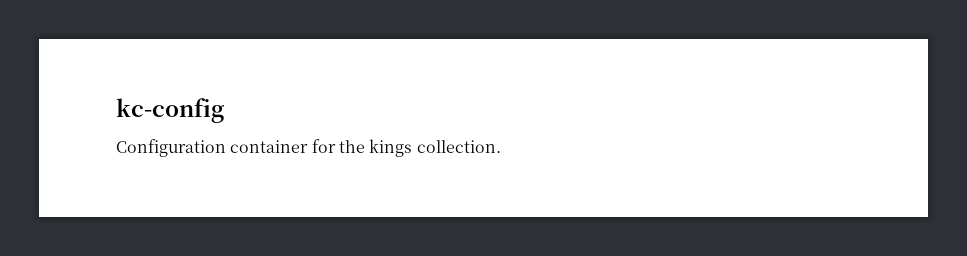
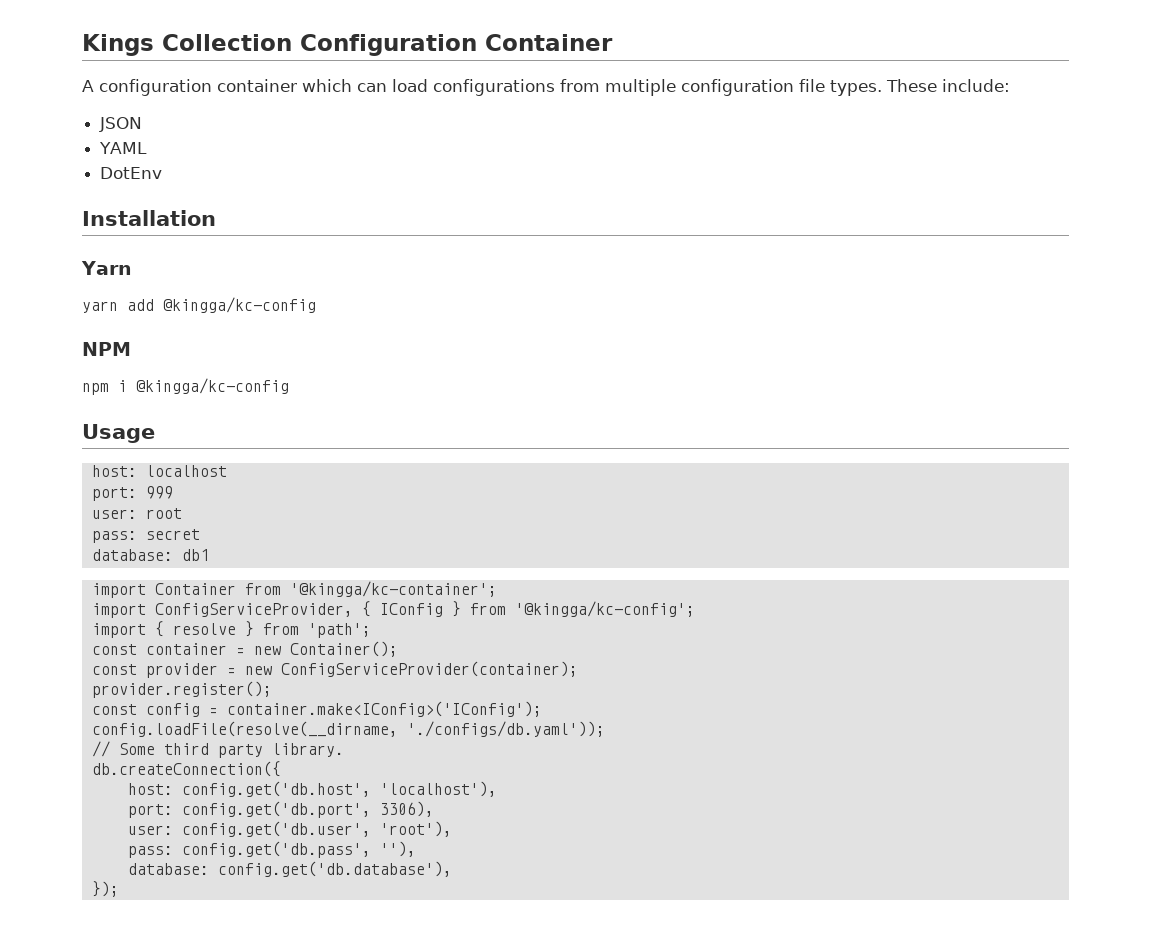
[116,98,224,123] [116,139,501,157] kc-config // Configuration container for the kings collection. -> [82,34,613,56] [82,79,1010,96] [99,117,143,132] [99,142,148,154] [100,167,163,179] [82,210,216,226] [81,261,132,275] [82,297,316,313] [82,342,131,356] [82,378,289,395] [82,424,155,443] [91,465,227,477] [91,486,173,501] [91,508,182,519] [91,529,200,543] [91,549,209,561] [91,581,497,598] [91,601,695,618] [91,621,371,638] [91,641,398,657] [91,661,578,678] [91,681,272,698] [91,701,542,717] [91,721,605,737] [91,741,344,758] [91,761,281,777] [127,781,497,797] [127,801,434,818] [127,821,452,837] [127,841,416,858] [127,861,452,877] [91,881,119,897] Kings Collection Configuration Container // A configuration container which can load configurations from multiple configuration file types. These include: // JSON // YAML // DotEnv // Installation // Yarn // yarn add @kingga/kc-config // NPM // npm i @kingga/kc-config // Usage // host: localhost // port: 999 // user: root // pass: secret // database: db1 // import Container from '@kingga/kc-container'; // import ConfigServiceProvider, { IConfig } from '@kingga/kc-config'; // import { resolve } from 'path'; // const container = new Container(); // const provider = new ConfigServiceProvider(container); // provider.register(); // const config = container.make<IConfig>('IConfig'); // config.loadFile(resolve(__dirname, './configs/db.yaml')); // // Some third party library. // db.createConnection({ // host: config.get('db.host', 'localhost'), // port: config.get('db.port', 3306), // user: config.get('db.user', 'root'), // pass: config.get('db.pass', ''), // database: config.get('db.database'), // });

